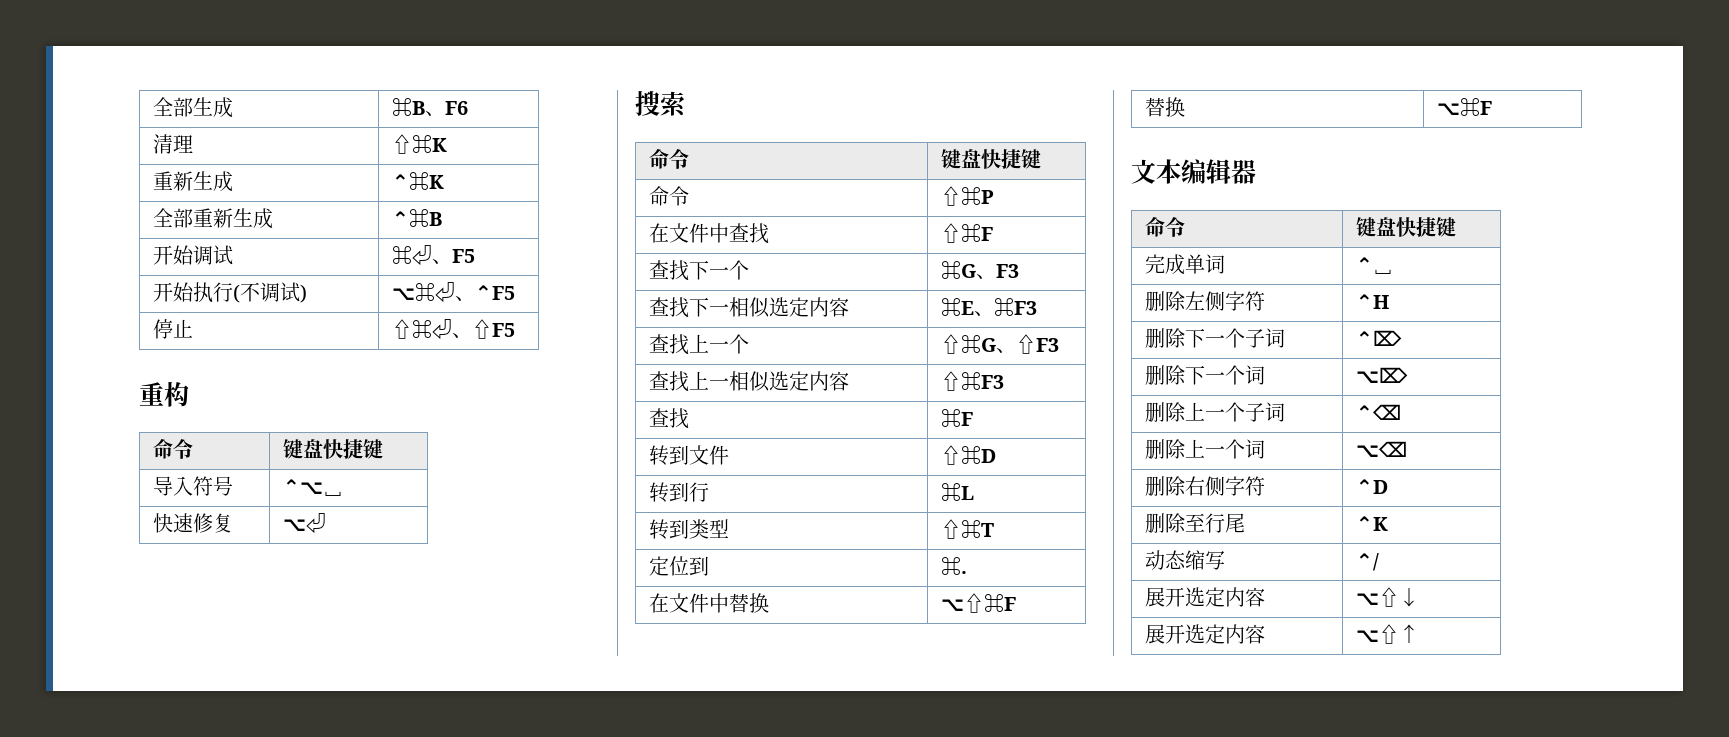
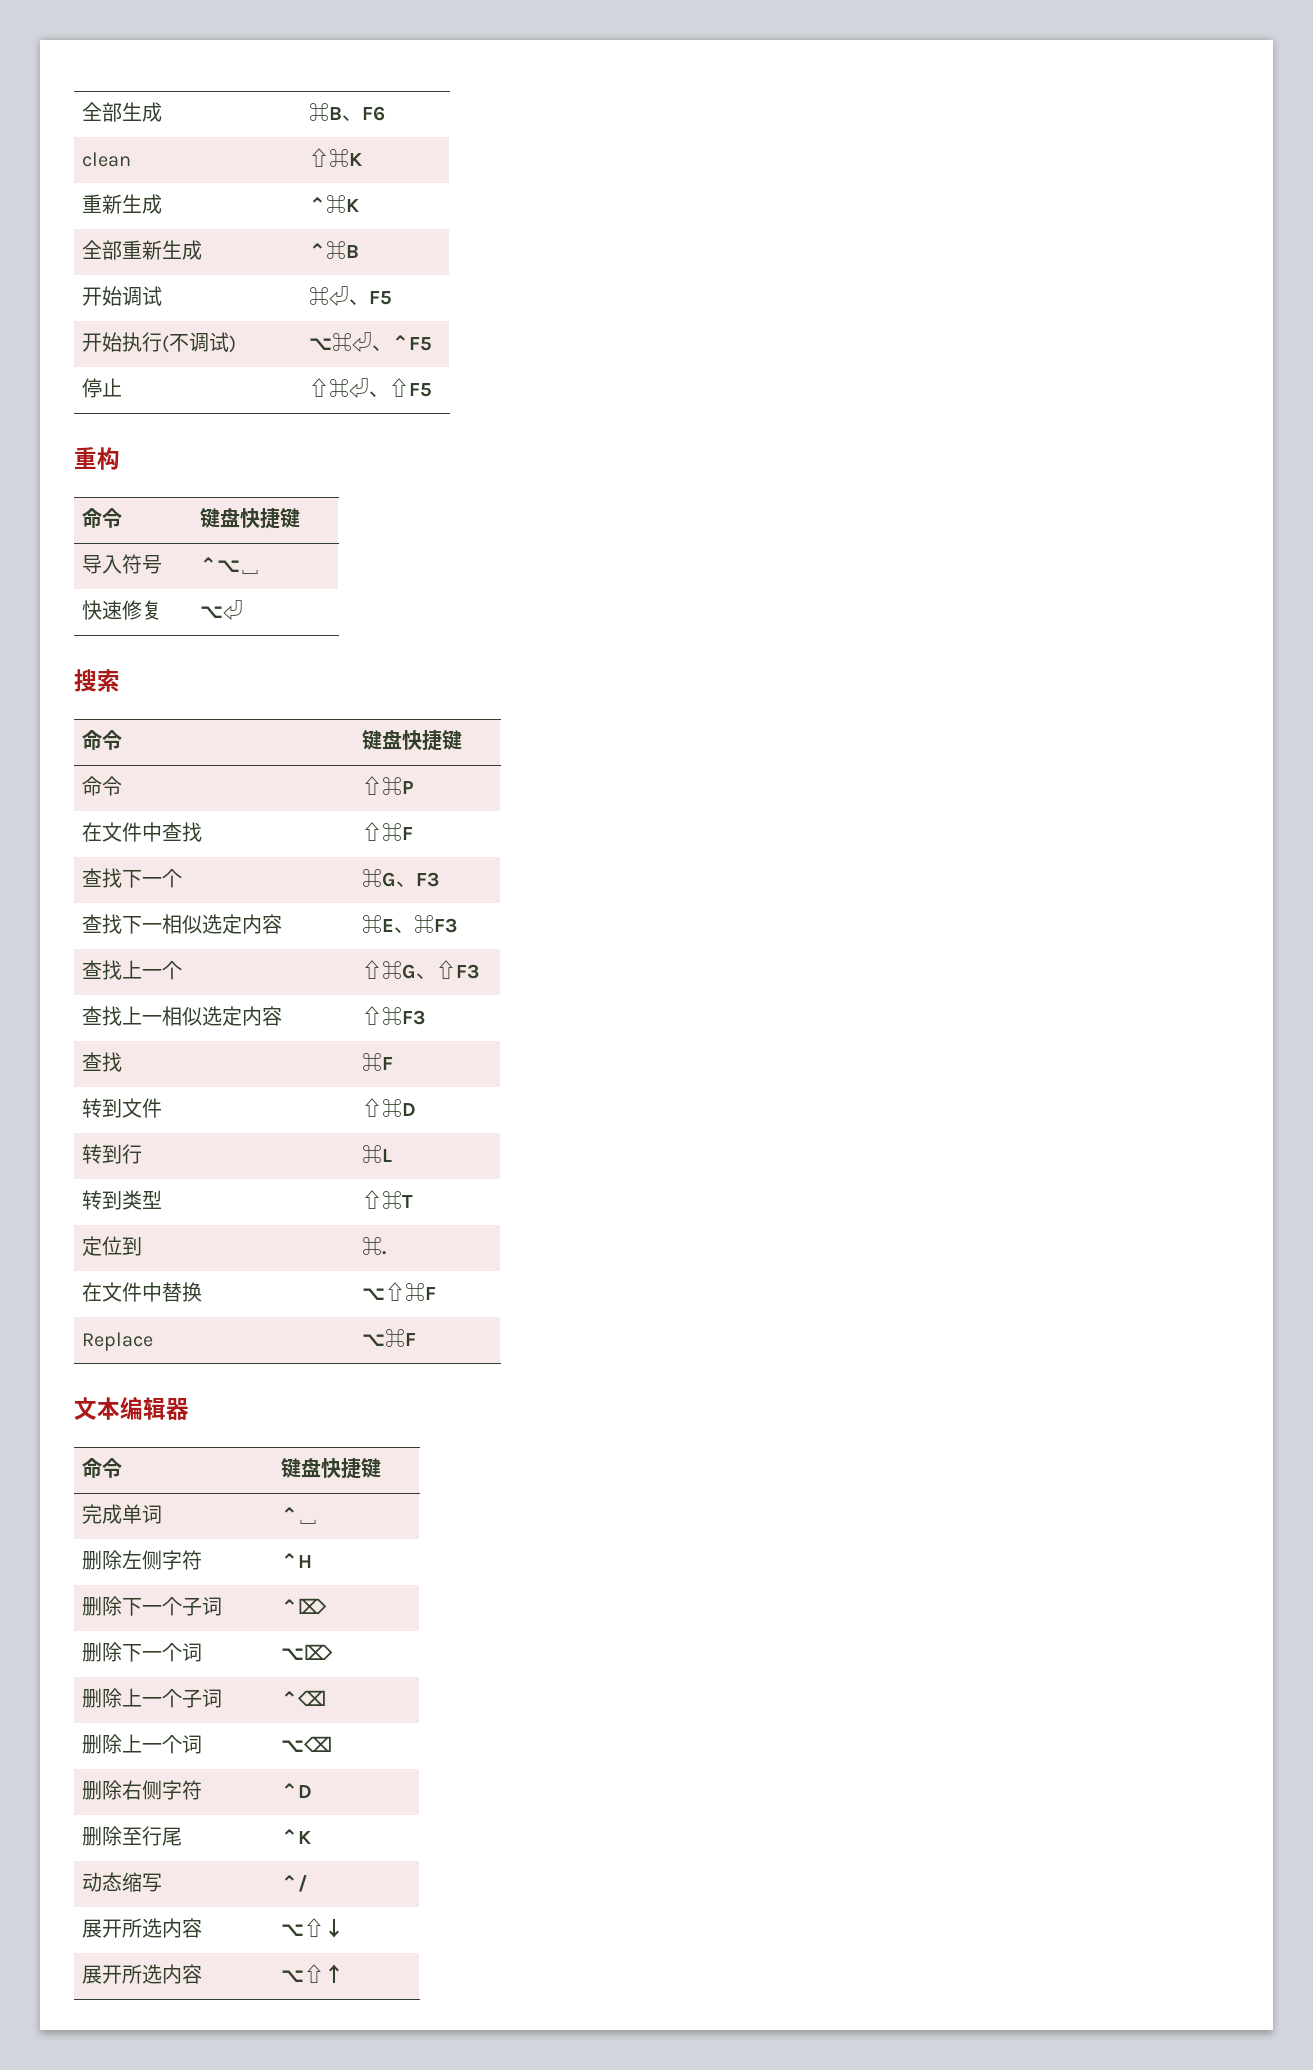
[153,134,194,154] 清理 -> [82,152,132,167] clean
[1145,97,1186,117] 替换 -> [82,1332,154,1351] Replace
[1185,587,1226,607] 选定 -> [122,1918,163,1938] 所选
[1185,624,1226,644] 选定 -> [122,1964,163,1984] 所选

